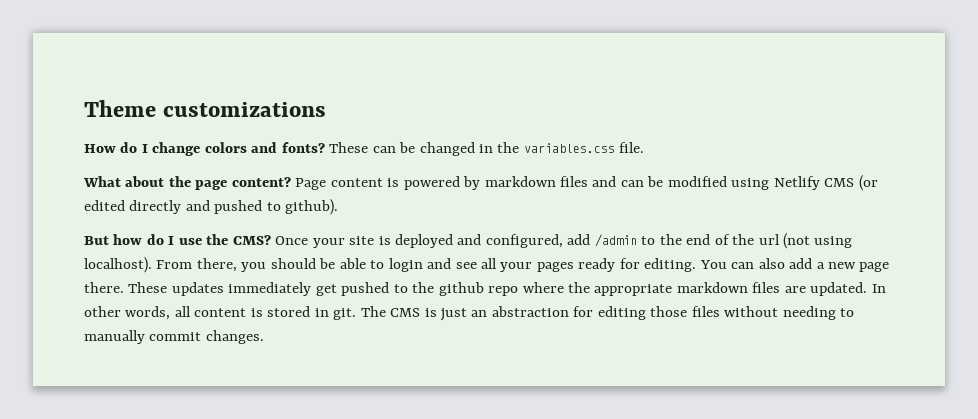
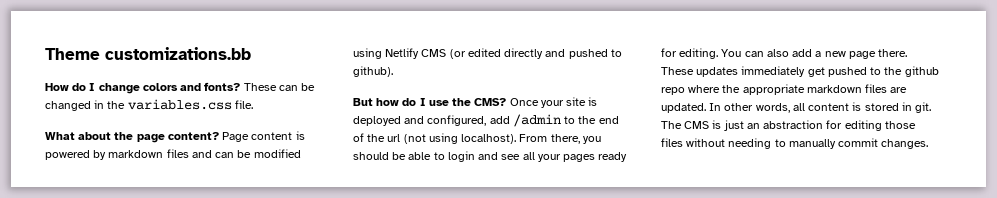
[163,102,327,117] customizations -> [105,47,251,60] customizations.bb

